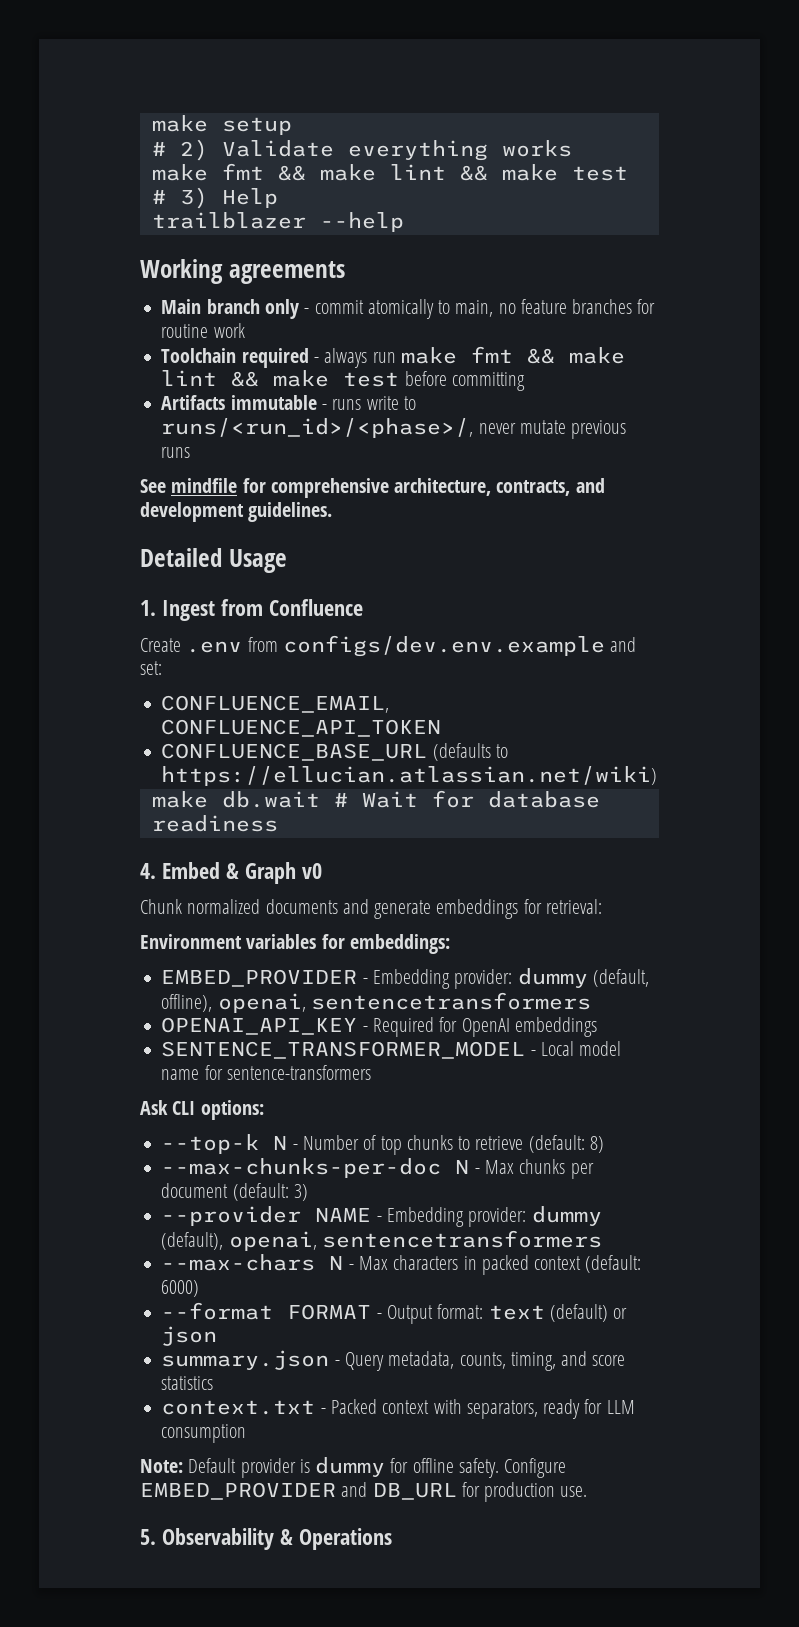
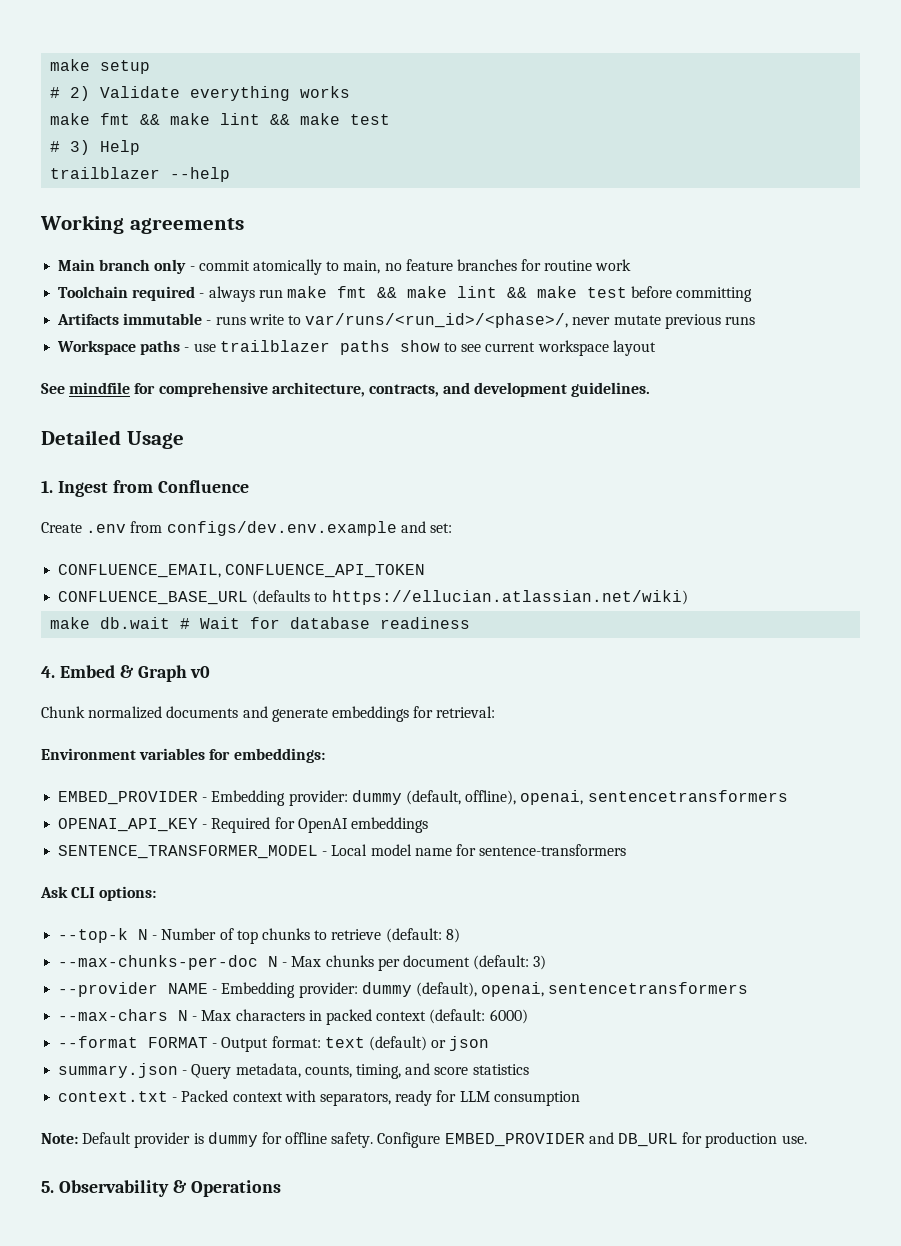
[161,418,474,438] runs/<run_id>/<phase>/, -> [305,313,569,328] var/runs/<run_id>/<phase>/,
(191, 452) none -> [57,340,656,356] // Workspace paths - use trailblazer paths show to see current workspace layout

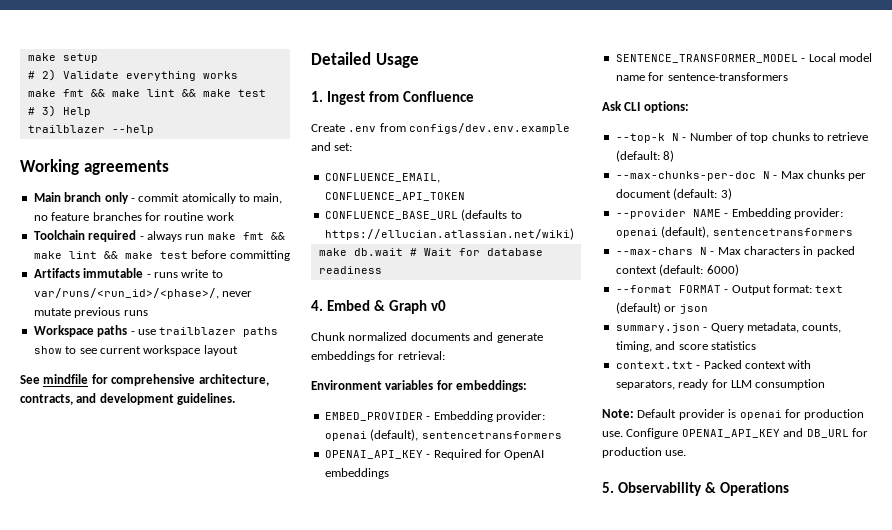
[351,790,584,805] dummy (default, offline), openai, -> [324,429,419,441] openai (default),
[361,982,545,997] dummy (default), openai, -> [615,226,710,238] openai (default),
[207,1132,585,1148] dummy for offline safety. Configure EMBED_PROVIDER -> [739,409,865,420] [602,428,780,439] openai for production use. Configure OPENAI_API_KEY

